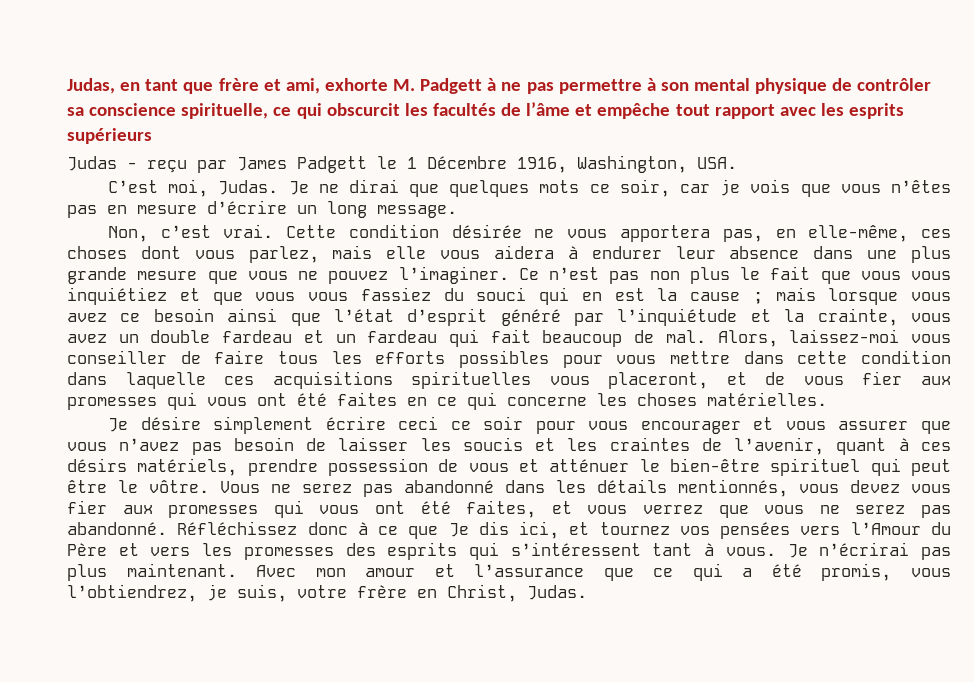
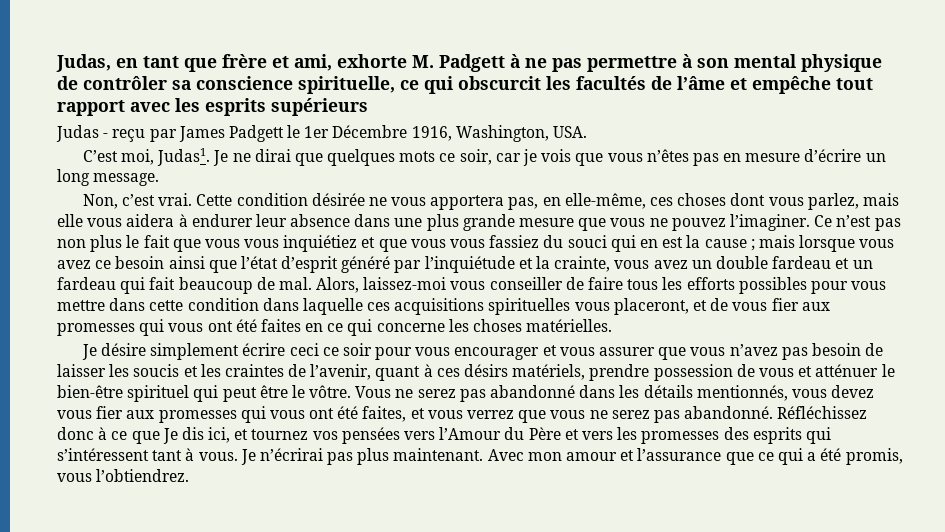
[407,157,417,169] 1 -> [304,126,330,138] 1er
[218,180,279,195] Judas. -> [157,148,211,166] Judas1.
[67,584,587,602] l’obtiendrez, je suis, votre frère en Christ, Judas. -> [96,469,190,482] l’obtiendrez.

